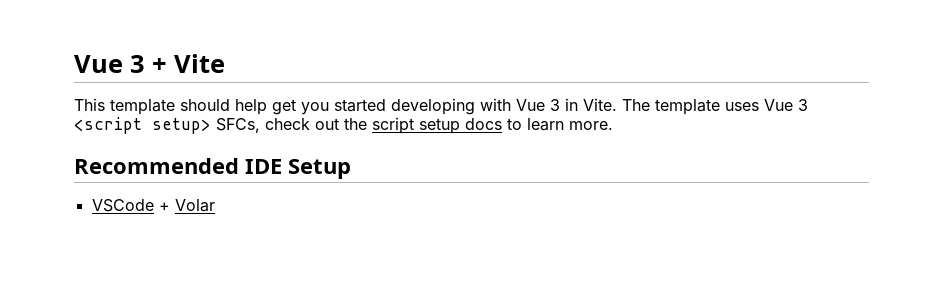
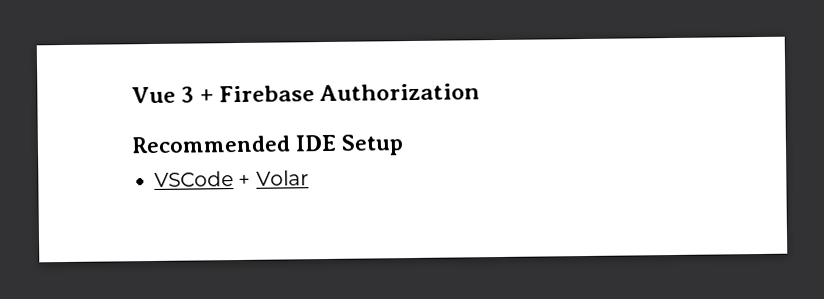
[174,54,225,73] [74,98,808,115] [74,117,613,134] Vite // This template should help get you started developing with Vue 3 in Vite. The template uses Vue 3 <script setup> SFCs, check out the script setup docs to learn more. -> [219,83,481,103] Firebase Authorization

